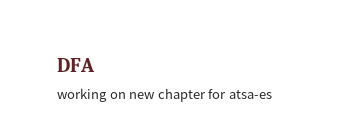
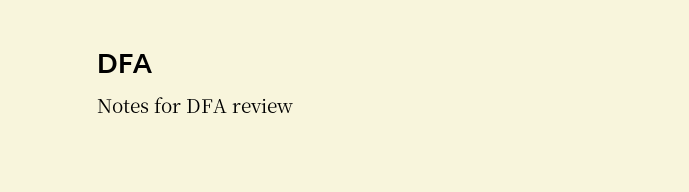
[57,88,272,102] working on new chapter for atsa-es -> [97,97,294,113] Notes for DFA review

